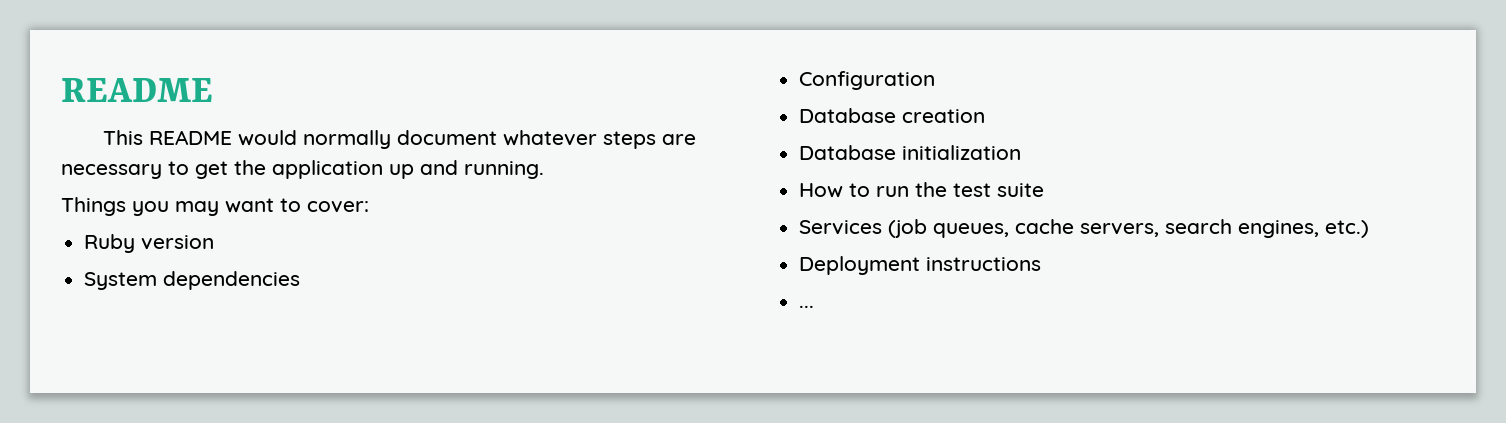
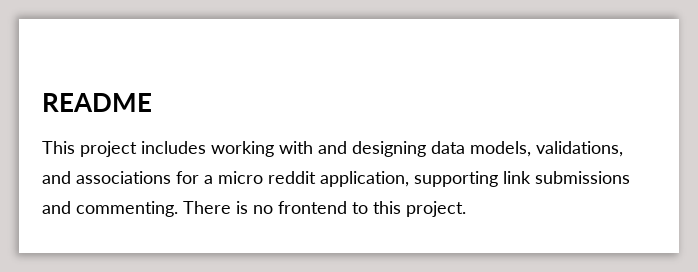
[149,130,697,149] [61,160,544,179] [61,197,369,216] [84,234,215,253] [84,271,301,290] [799,71,936,90] [799,108,986,123] [799,145,1022,160] [799,182,1045,198] [799,219,1370,238] [799,256,1042,275] [799,305,815,308] README would normally document whatever steps are necessary to get the application up and running. // Things you may want to cover: // Ruby version // System dependencies // Configuration // Database creation // Database initialization // How to run the test suite // Services (job queues, cache servers, search engines, etc.) // Deployment instructions // ... -> [80,141,623,157] [42,171,630,187] [42,201,466,217] project includes working with and designing data models, validations, and associations for a micro reddit application, supporting link submissions and commenting. There is no frontend to this project.

